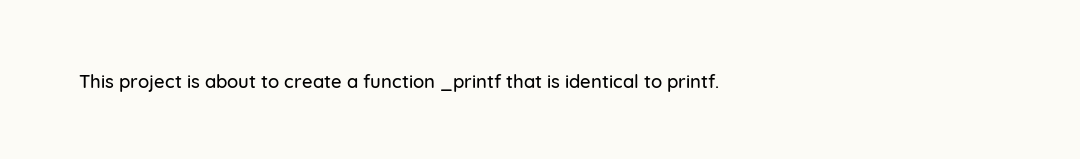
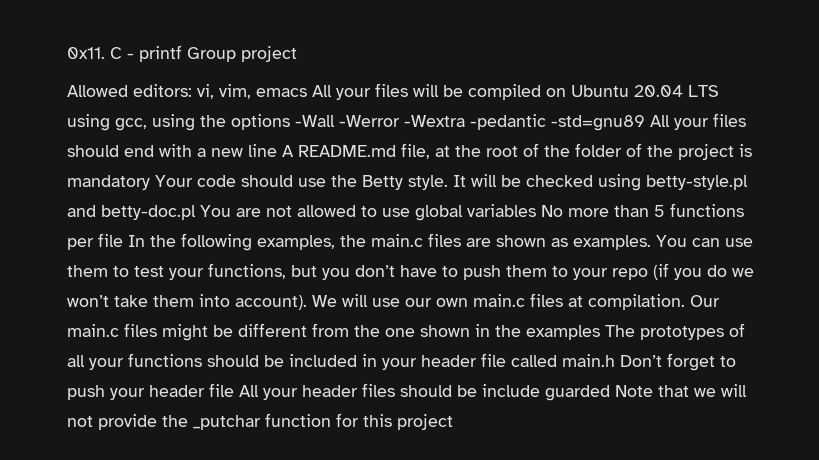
[79,74,720,92] This project is about to create a function _printf that is identical to printf. -> [67,45,297,62] [67,83,719,100] [67,113,746,131] [67,143,752,160] [67,174,748,191] [67,203,744,221] [67,233,753,251] [67,263,754,280] [67,293,720,310] [67,323,745,341] [67,353,736,371] [67,383,747,401] [67,413,453,430] 0x11. C - printf Group project // Allowed editors: vi, vim, emacs All your files will be compiled on Ubuntu 20.04 LTS using gcc, using the options -Wall -Werror -Wextra -pedantic -std=gnu89 All your files should end with a new line A README.md file, at the root of the folder of the project is mandatory Your code should use the Betty style. It will be checked using betty-style.pl and betty-doc.pl You are not allowed to use global variables No more than 5 functions per file In the following examples, the main.c files are shown as examples. You can use them to test your functions, but you don’t have to push them to your repo (if you do we won’t take them into account). We will use our own main.c files at compilation. Our main.c files might be different from the one shown in the examples The prototypes of all your functions should be included in your header file called main.h Don’t forget to push your header file All your header files should be include guarded Note that we will not provide the _putchar function for this project

